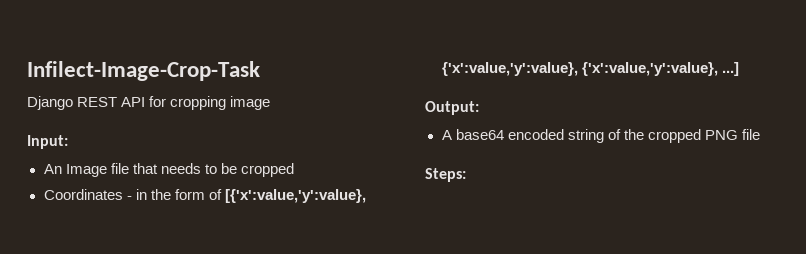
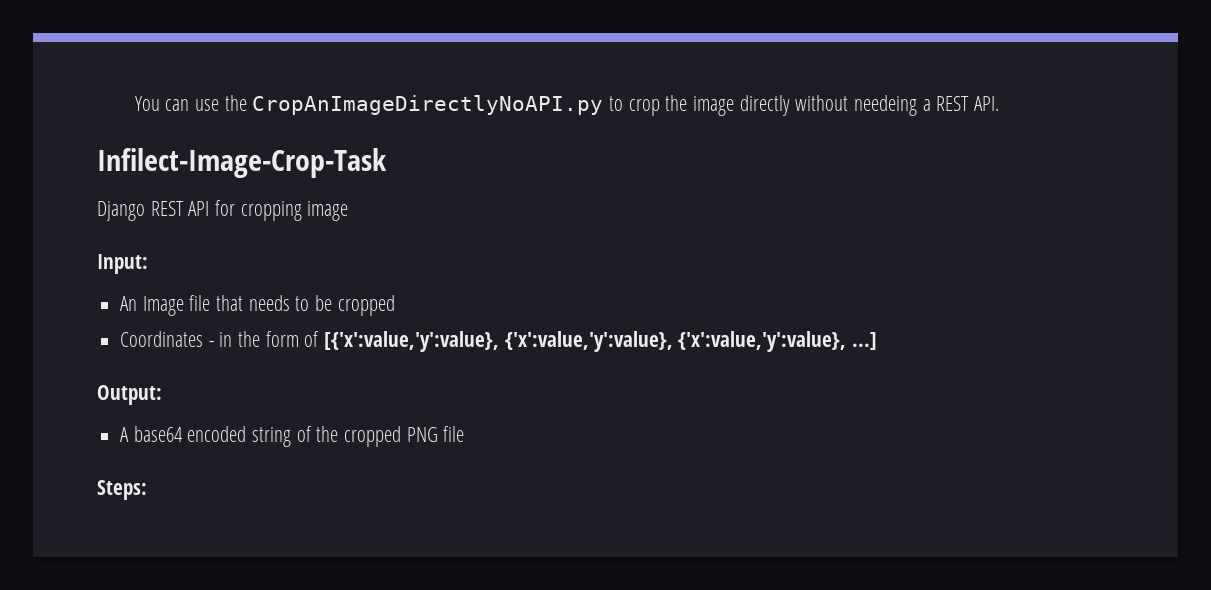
(27, 71) none -> [134,95,1000,116] You can use the CropAnImageDirectlyNoAPI.py to crop the image directly without needeing a REST API. //

